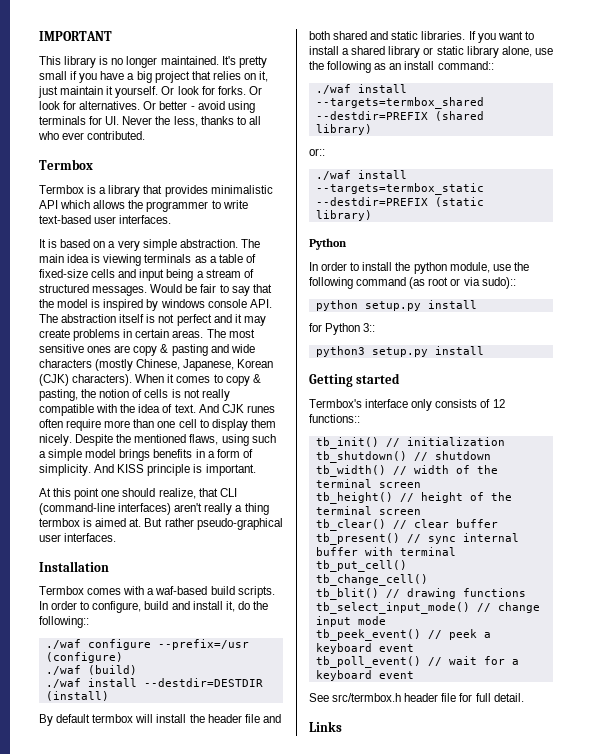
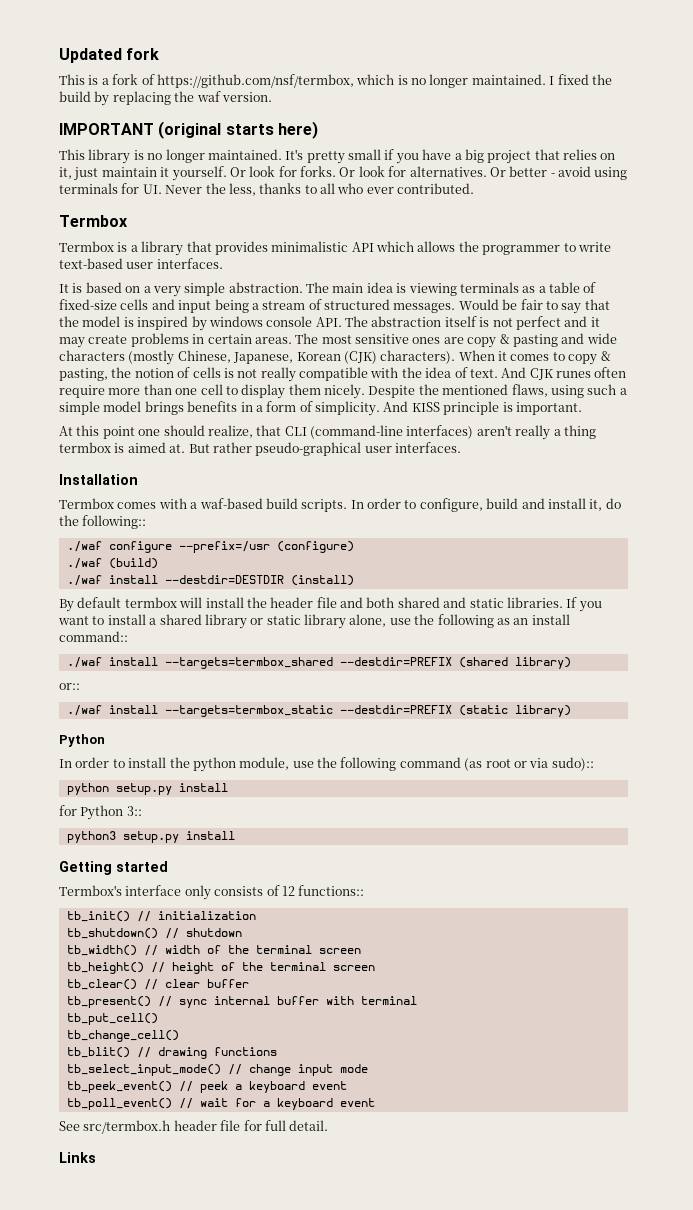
[39,31,112,41] IMPORTANT -> [59,48,160,63] [59,74,612,88] [59,91,272,106] [59,121,318,139] Updated fork // This is a fork of https://github.com/nsf/termbox, which is no longer maintained. I fixed the build by replacing the waf version. // IMPORTANT (original starts here)

